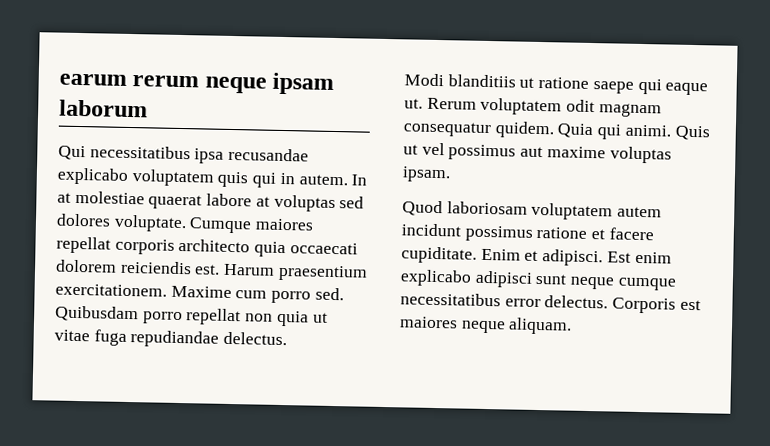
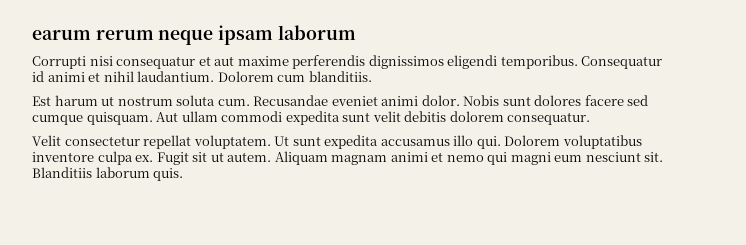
[58,145,310,164] [57,167,368,188] [57,190,365,213] [56,213,315,234] [56,236,358,258] [55,259,368,282] [55,283,344,304] [55,305,328,327] [54,329,288,348] [404,73,709,96] [404,97,662,118] [403,121,710,141] [403,142,672,164] [402,166,451,183] [402,200,663,221] [401,223,654,242] [401,246,672,267] [400,269,676,291] [400,292,701,314] [399,316,573,335] Qui necessitatibus ipsa recusandae explicabo voluptatem quis qui in autem. In at molestiae quaerat labore at voluptas sed dolores voluptate. Cumque maiores repellat corporis architecto quia occaecati dolorem reiciendis est. Harum praesentium exercitationem. Maxime cum porro sed. Quibusdam porro repellat non quia ut vitae fuga repudiandae delectus. // Modi blanditiis ut ratione saepe qui eaque ut. Rerum voluptatem odit magnam consequatur quidem. Quia qui animi. Quis ut vel possimus aut maxime voluptas ipsam. // Quod laboriosam voluptatem autem incidunt possimus ratione et facere cupiditate. Enim et adipisci. Est enim explicabo adipisci sunt neque cumque necessitatibus error delectus. Corporis est maiores neque aliquam. -> [32,55,663,69] [32,71,372,82] [32,95,649,106] [32,111,591,125] [32,135,642,149] [32,151,664,165] [32,167,184,181] Corrupti nisi consequatur et aut maxime perferendis dignissimos eligendi temporibus. Consequatur id animi et nihil laudantium. Dolorem cum blanditiis. // Est harum ut nostrum soluta cum. Recusandae eveniet animi dolor. Nobis sunt dolores facere sed cumque quisquam. Aut ullam commodi expedita sunt velit debitis dolorem consequatur. // Velit consectetur repellat voluptatem. Ut sunt expedita accusamus illo qui. Dolorem voluptatibus inventore culpa ex. Fugit sit ut autem. Aliquam magnam animi et nemo qui magni eum nesciunt sit. Blanditiis laborum quis.

